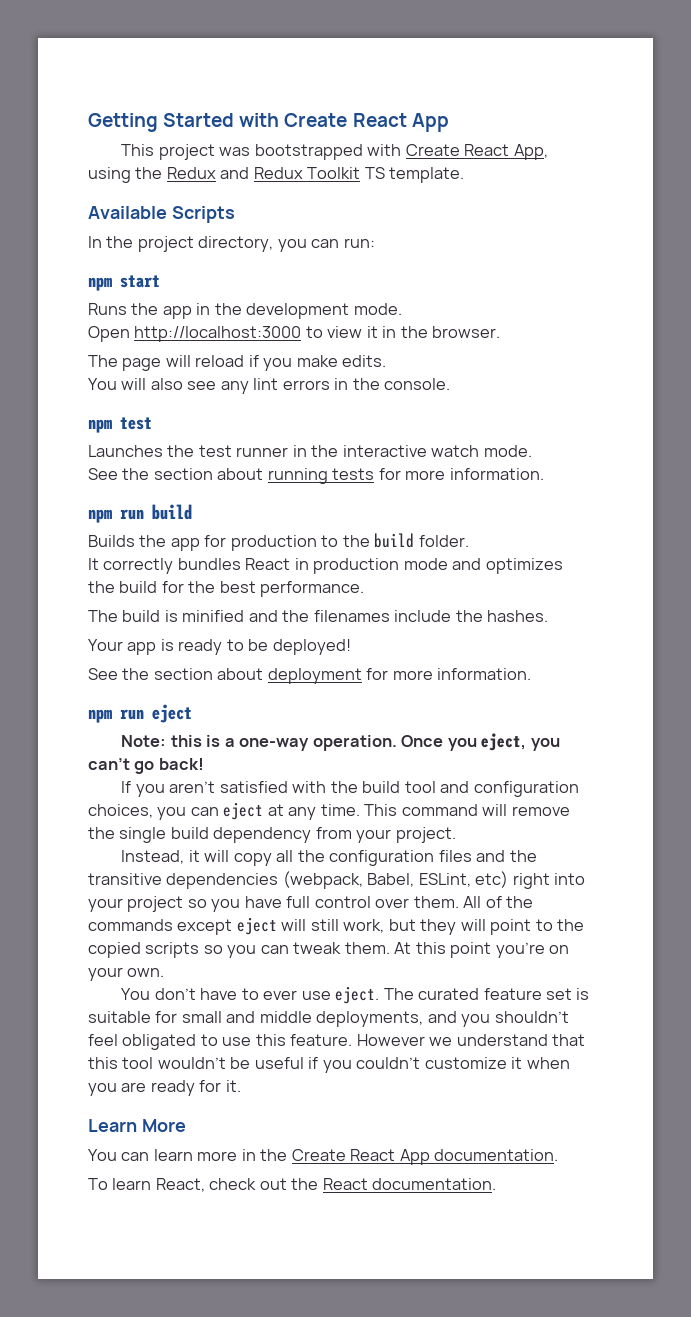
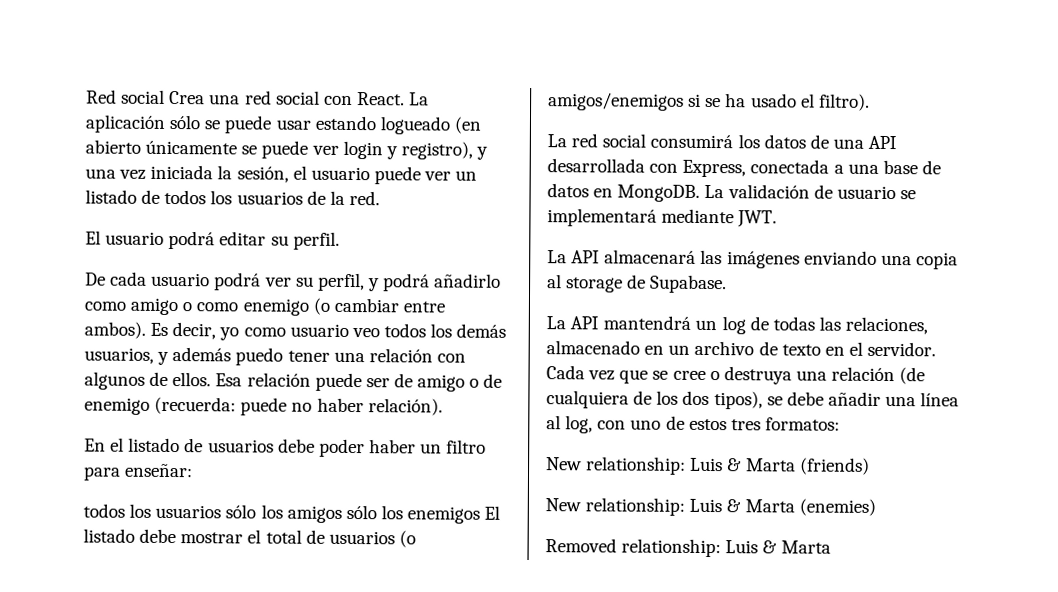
[88,113,449,132] [121,144,548,160] [88,167,465,183] [88,206,235,223] [88,236,375,252] [88,275,160,291] [88,303,402,319] [88,326,501,342] [88,355,387,371] [88,378,451,394] [88,417,152,433] [88,445,532,457] [88,468,544,484] [88,504,192,523] [88,533,469,551] [88,558,563,574] [88,581,365,597] [88,610,549,622] [88,639,351,655] [88,668,532,684] [88,704,192,723] [121,733,560,751] [88,758,204,774] [121,781,579,797] [88,802,570,820] [88,827,456,843] [121,850,537,866] [88,871,586,889] [88,896,534,912] [88,917,585,935] [88,942,570,958] [88,967,165,981] [121,986,590,1004] [88,1011,569,1027] [88,1034,586,1050] [88,1057,570,1073] [88,1080,241,1096] [88,1119,186,1132] [88,1149,559,1165] [88,1178,497,1192] Getting Started with Create React App // This project was bootstrapped with Create React App, using the Redux and Redux Toolkit TS template. // Available Scripts // In the project directory, you can run: // npm start // Runs the app in the development mode. // Open http://localhost:3000 to view it in the browser. // The page will reload if you make edits. // You will also see any lint errors in the console. // npm test // Launches the test runner in the interactive watch mode. // See the section about running tests for more information. // npm run build // Builds the app for production to the build folder. // It correctly bundles React in production mode and optimizes the build for the best performance. // The build is minified and the filenames include the hashes. // Your app is ready to be deployed! // See the section about deployment for more information. // npm run eject // Note: this is a one-way operation. Once you eject, you can’t go back! // If you aren’t satisfied with the build tool and configuration choices, you can eject at any time. This command will remove the single build dependency from your project. // Instead, it will copy all the configuration files and the transitive dependencies (webpack, Babel, ESLint, etc) right into your project so you have full control over them. All of the commands except eject will still work, but they will point to the copied scripts so you can tweak them. At this point you’re on your own. // You don’t have to ever use eject. The curated feature set is suitable for small and middle deployments, and you shouldn’t feel obligated to use this feature. However we understand that this tool wouldn’t be useful if you couldn’t customize it when you are ready for it. // Learn More // You can learn more in the Create React App documentation. // To learn React, check out the React documentation. -> [86,89,430,106] [85,114,482,135] [85,139,489,160] [85,164,478,185] [85,189,380,206] [85,230,340,250] [85,271,502,292] [84,297,445,316] [84,321,507,341] [84,347,466,366] [84,371,503,392] [84,396,443,416] [84,437,487,458] [83,463,194,481] [83,503,501,524] [83,528,416,548] [548,92,870,111] [547,133,898,150] [547,158,941,178] [547,183,916,202] [547,208,778,228] [547,249,958,270] [547,274,728,294] [546,315,929,335] [546,340,937,357] [546,365,926,385] [546,390,960,410] [546,415,840,434] [546,456,870,475] [545,497,876,516] [545,538,831,558] Red social Crea una red social con React. La aplicación sólo se puede usar estando logueado (en abierto únicamente se puede ver login y registro), y una vez iniciada la sesión, el usuario puede ver un listado de todos los usuarios de la red. // El usuario podrá editar su perfil. // De cada usuario podrá ver su perfil, y podrá añadirlo como amigo o como enemigo (o cambiar entre ambos). Es decir, yo como usuario veo todos los demás usuarios, y además puedo tener una relación con algunos de ellos. Esa relación puede ser de amigo o de enemigo (recuerda: puede no haber relación). // En el listado de usuarios debe poder haber un filtro para enseñar: // todos los usuarios sólo los amigos sólo los enemigos El listado debe mostrar el total de usuarios (o amigos/enemigos si se ha usado el filtro). // La red social consumirá los datos de una API desarrollada con Express, conectada a una base de datos en MongoDB. La validación de usuario se implementará mediante JWT. // La API almacenará las imágenes enviando una copia al storage de Supabase. // La API mantendrá un log de todas las relaciones, almacenado en un archivo de texto en el servidor. Cada vez que se cree o destruya una relación (de cualquiera de los dos tipos), se debe añadir una línea al log, con uno de estos tres formatos: // New relationship: Luis & Marta (friends) // New relationship: Luis & Marta (enemies) // Removed relationship: Luis & Marta

